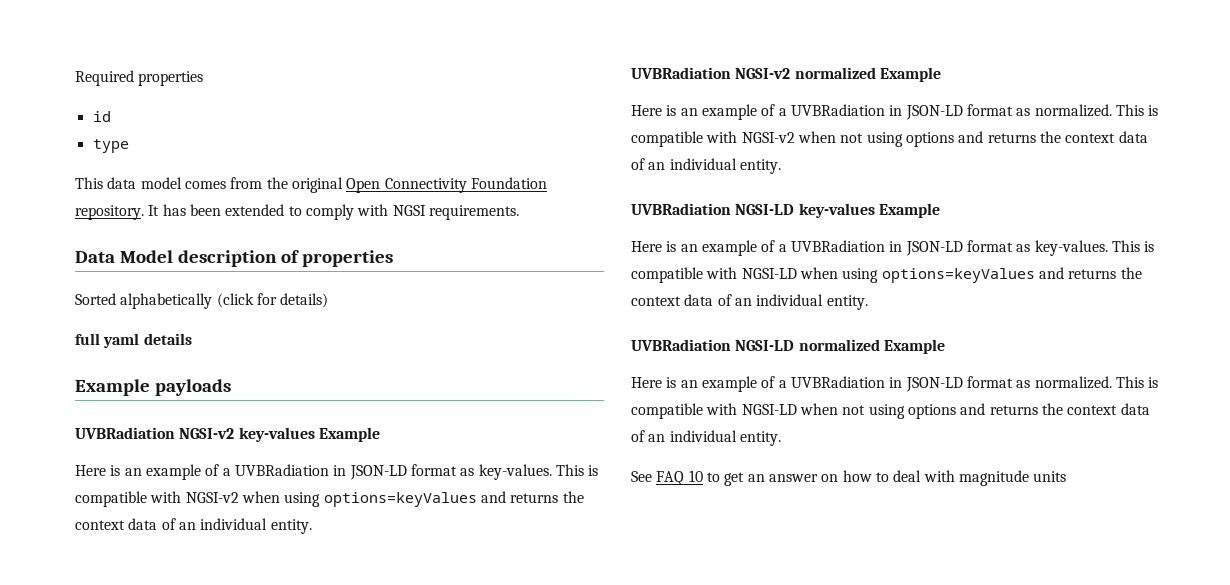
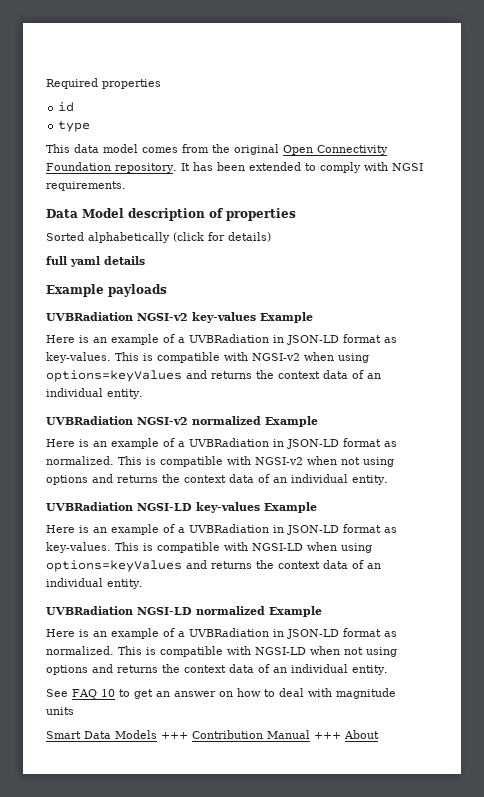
(1067, 476) none -> [46,730,379,739] // Smart Data Models +++ Contribution Manual +++ About

